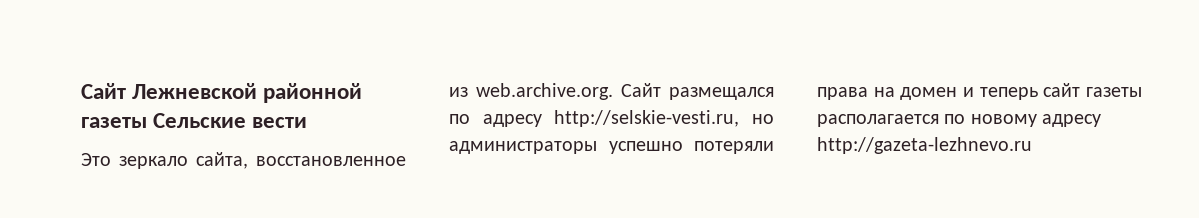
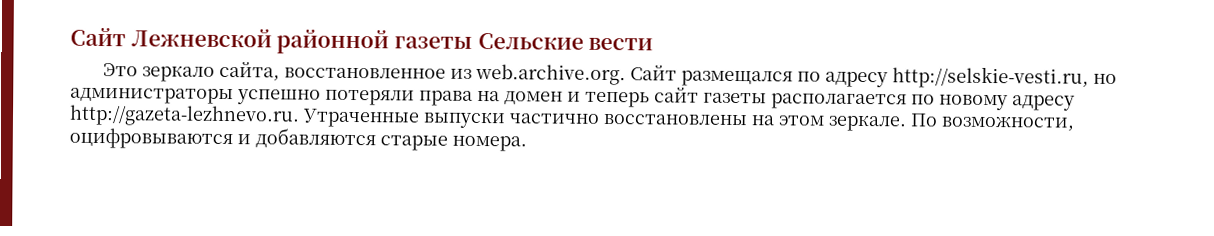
[817,137,1032,154] http://gazeta-lezhnevo.ru -> [69,104,1075,132] [69,127,527,152] http://gazeta-lezhnevo.ru. Утраченные выпуски частично восстановлены на этом зеркале. По возможности, оцифровываются и добавляются старые номера.

